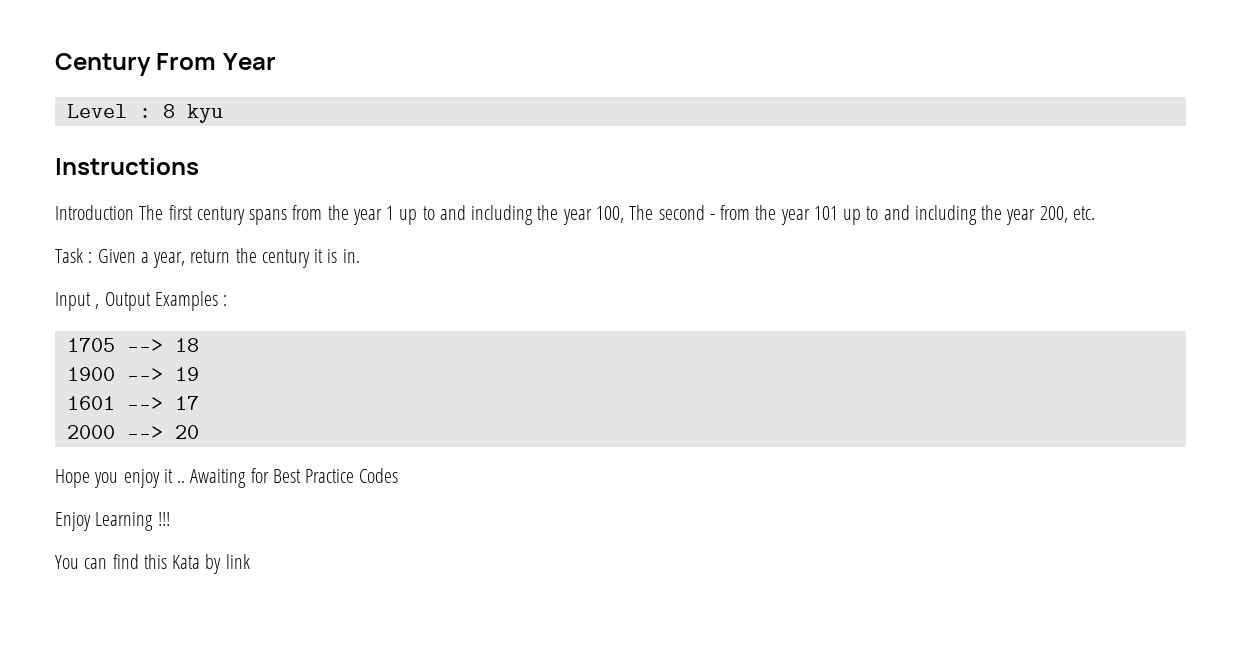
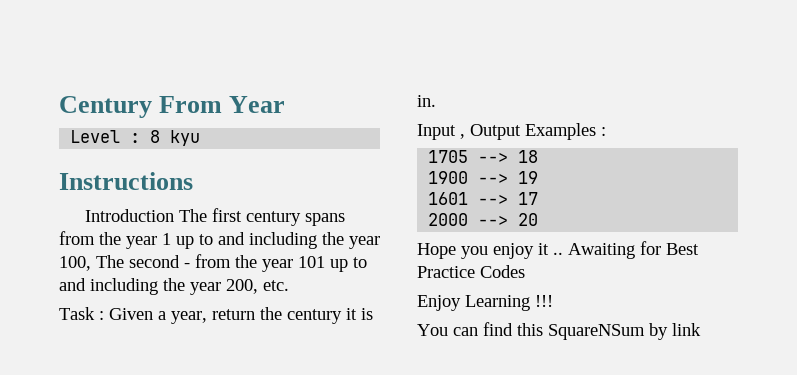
[172,555,201,569] Kata -> [548,324,645,340] SquareNSum

